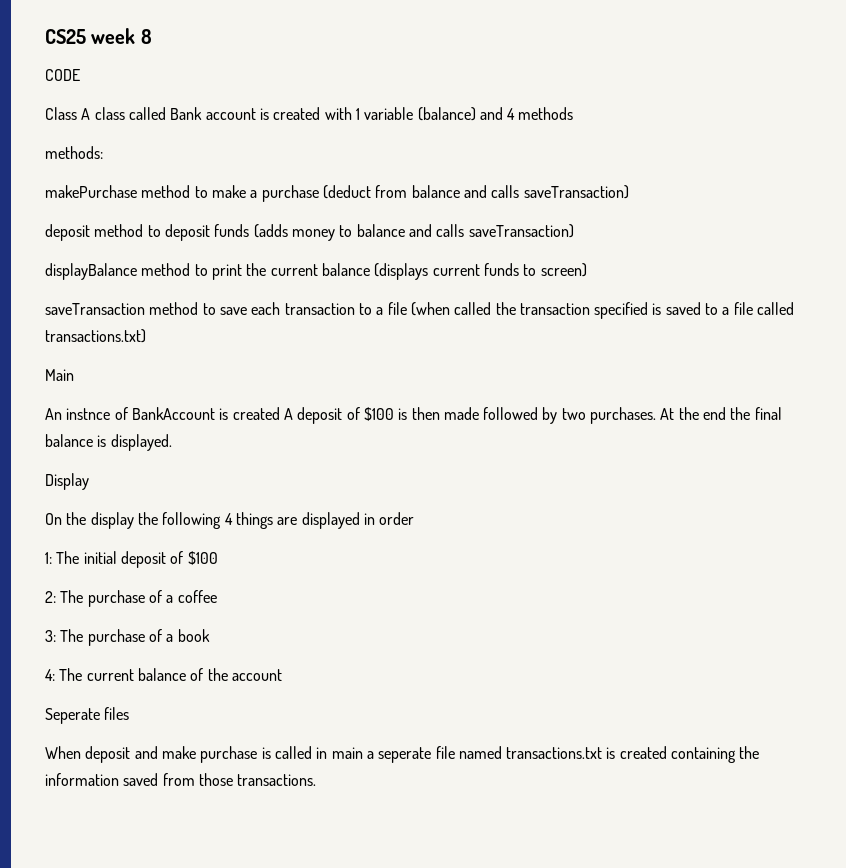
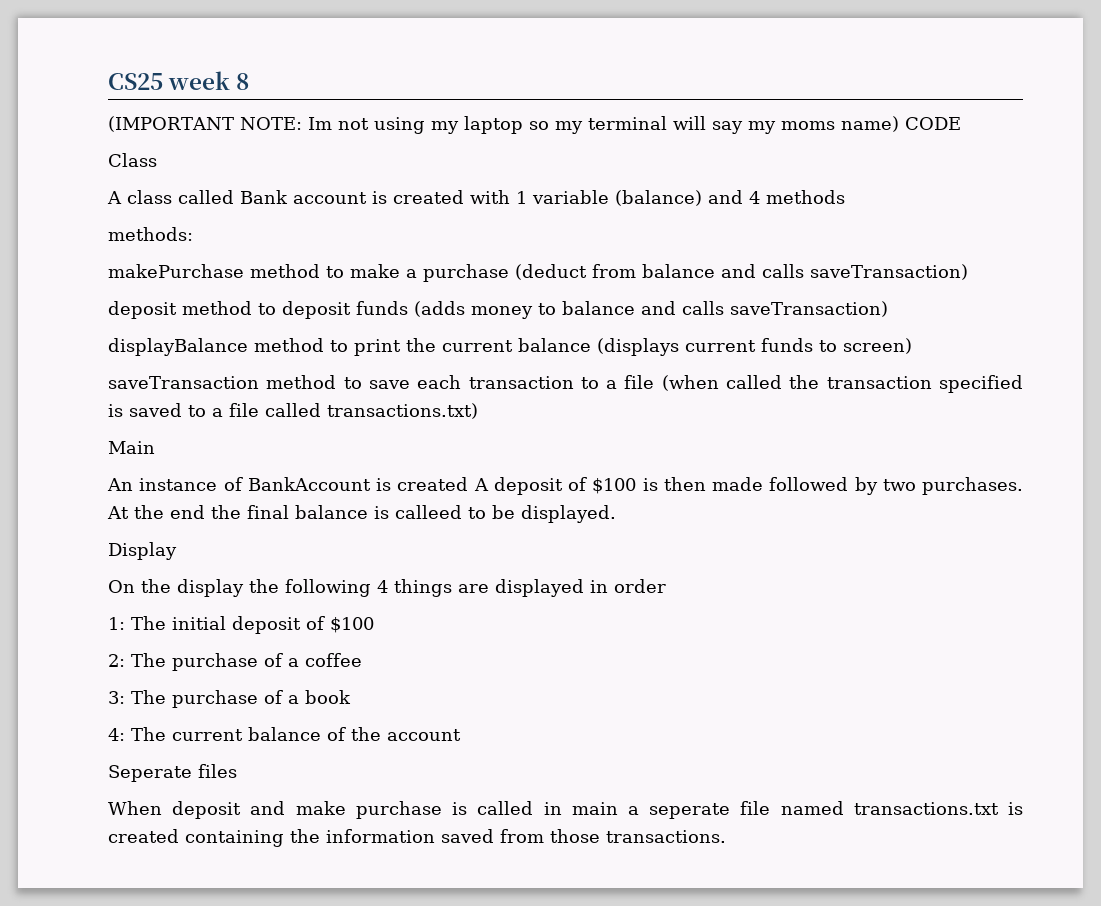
(152, 36) none -> [108,116,899,134] (IMPORTANT NOTE: Im not using my laptop so my terminal will say my moms name)
(77, 113) none -> (157, 160) //
[66,408,111,420] instnce -> [139,478,218,491] instance
(107, 441) none -> [395,505,515,519] calleed to be

